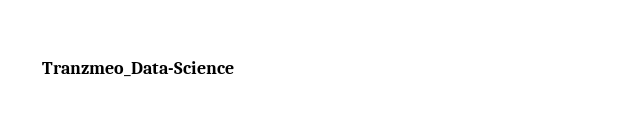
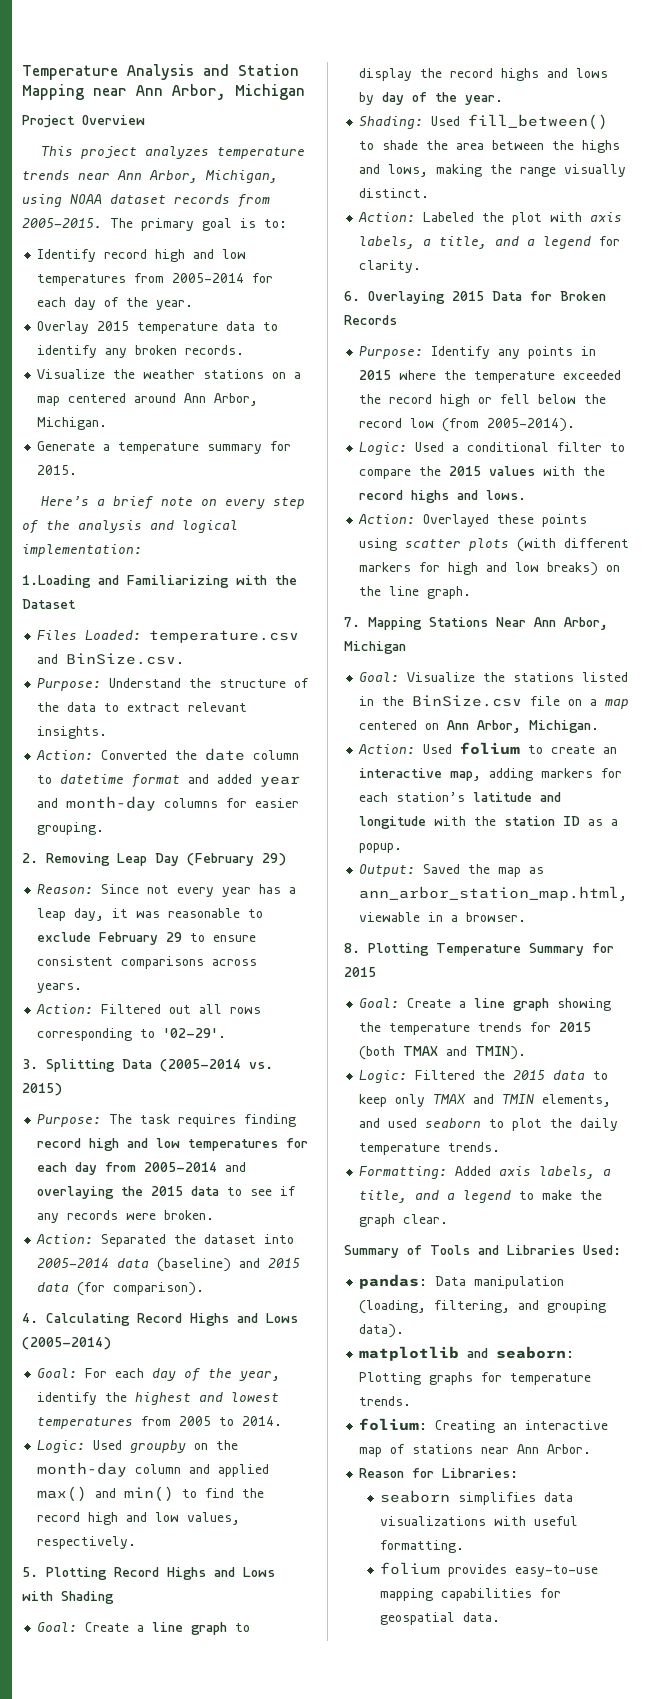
[42,61,234,77] Tranzmeo_Data-Science -> [22,64,299,80] [22,84,305,100] [22,115,145,128] [41,146,306,159] [22,170,278,183] [22,194,270,208] [22,218,287,231] [37,249,247,262] [37,273,274,286] [37,297,194,310] [37,321,279,334] [37,345,245,358] [37,369,302,379] [37,393,259,406] [37,417,108,430] [37,441,292,454] [37,465,78,475] [41,496,306,510] [22,520,238,534] [22,544,142,557] [22,575,297,588] [22,599,76,609] [37,630,300,643] [37,653,185,665] [37,678,310,691] [37,702,248,712] [37,726,108,739] [36,748,300,761] [37,774,301,788] [37,796,300,811] [37,822,105,835] [22,853,286,866] [37,884,297,897] [37,908,264,921] [37,932,257,945] [37,956,258,969] [37,983,83,993] [36,1004,262,1014] [37,1028,227,1041] [22,1059,273,1072] [22,1083,62,1096] [37,1114,297,1127] [37,1138,309,1151] [37,1162,247,1175] [37,1186,297,1199] [37,1210,215,1223] [36,1234,295,1247] [37,1258,301,1272] [37,1282,205,1296] [22,1313,298,1326] [22,1337,111,1350] [37,1368,281,1382] [37,1392,280,1405] [37,1416,283,1429] [37,1440,239,1453] [37,1462,270,1477] [37,1486,265,1502] [37,1512,241,1525] [37,1536,137,1549] [22,1567,275,1580] [22,1591,114,1604] [37,1622,251,1635] [359,68,609,81] [359,92,504,105] [359,114,609,130] [359,140,621,153] [359,164,627,177] [359,188,430,198] [358,212,623,225] [359,236,621,249] [359,260,422,273] [344,291,606,304] [344,315,397,325] [359,346,597,359] [359,370,622,383] [359,394,607,407] [359,418,576,432] [359,442,626,455] [359,466,606,479] [359,490,527,503] [358,514,588,527] [359,538,630,552] [359,562,621,576] [359,586,472,599] [344,617,608,630] [344,641,406,654] [359,672,629,682] [359,695,630,709] [359,720,600,733] [358,742,618,755] [359,768,623,781] [359,792,562,802] [359,816,619,829] [359,843,403,853] [359,864,545,877] [359,886,628,901] [359,912,527,922] [344,943,614,956] [344,967,376,977] [359,998,612,1011] [359,1022,592,1035] [359,1046,527,1060] [359,1070,609,1083] [359,1094,612,1107] [359,1118,619,1131] [359,1142,501,1155] [359,1166,612,1179] [359,1190,603,1203] [359,1214,449,1227] [344,1245,621,1258] [359,1274,565,1289] [359,1300,607,1314] [359,1324,405,1338] [359,1346,575,1361] [359,1372,592,1385] [359,1396,412,1406] [359,1418,609,1433] [359,1444,592,1457] [359,1468,519,1478] [380,1490,574,1505] [380,1516,579,1526] [380,1540,465,1553] [380,1562,599,1577] [380,1588,562,1601] [380,1612,501,1625] Temperature Analysis and Station Mapping near Ann Arbor, Michigan // Project Overview // This project analyzes temperature trends near Ann Arbor, Michigan, using NOAA dataset records from 2005-2015. The primary goal is to: // Identify record high and low temperatures from 2005-2014 for each day of the year. // Overlay 2015 temperature data to identify any broken records. // Visualize the weather stations on a map centered around Ann Arbor, Michigan. // Generate a temperature summary for 2015. // Here’s a brief note on every step of the analysis and logical implementation: // 1.Loading and Familiarizing with the Dataset // Files Loaded: temperature.csv and BinSize.csv. // Purpose: Understand the structure of the data to extract relevant insights. // Action: Converted the date column to datetime format and added year and month-day columns for easier grouping. // 2. Removing Leap Day (February 29) // Reason: Since not every year has a leap day, it was reasonable to exclude February 29 to ensure consistent comparisons across years. // Action: Filtered out all rows corresponding to '02-29'. // 3. Splitting Data (2005-2014 vs. 2015) // Purpose: The task requires finding record high and low temperatures for each day from 2005-2014 and overlaying the 2015 data to see if any records were broken. // Action: Separated the dataset into 2005-2014 data (baseline) and 2015 data (for comparison). // 4. Calculating Record Highs and Lows (2005-2014) // Goal: For each day of the year, identify the highest and lowest temperatures from 2005 to 2014. // Logic: Used groupby on the month-day column and applied max() and min() to find the record high and low values, respectively. // 5. Plotting Record Highs and Lows with Shading // Goal: Create a line graph to display the record highs and lows by day of the year. // Shading: Used fill_between() to shade the area between the highs and lows, making the range visually distinct. // Action: Labeled the plot with axis labels, a title, and a legend for clarity. // 6. Overlaying 2015 Data for Broken Records // Purpose: Identify any points in 2015 where the temperature exceeded the record high or fell below the record low (from 2005-2014). // Logic: Used a conditional filter to compare the 2015 values with the record highs and lows. // Action: Overlayed these points using scatter plots (with different markers for high and low breaks) on the line graph. // 7. Mapping Stations Near Ann Arbor, Michigan // Goal: Visualize the stations listed in the BinSize.csv file on a map centered on Ann Arbor, Michigan. // Action: Used folium to create an interactive map, adding markers for each station’s latitude and longitude with the station ID as a popup. // Output: Saved the map as ann_arbor_station_map.html, viewable in a browser. // 8. Plotting Temperature Summary for 2015 // Goal: Create a line graph showing the temperature trends for 2015 (both TMAX and TMIN). // Logic: Filtered the 2015 data to keep only TMAX and TMIN elements, and used seaborn to plot the daily temperature trends. // Formatting: Added axis labels, a title, and a legend to make the graph clear. // Summary of Tools and Libraries Used: // pandas: Data manipulation (loading, filtering, and grouping data). // matplotlib and seaborn: Plotting graphs for temperature trends. // folium: Creating an interactive map of stations near Ann Arbor. // Reason for Libraries: // seaborn simplifies data visualizations with useful formatting. // folium provides easy-to-use mapping capabilities for geospatial data.

